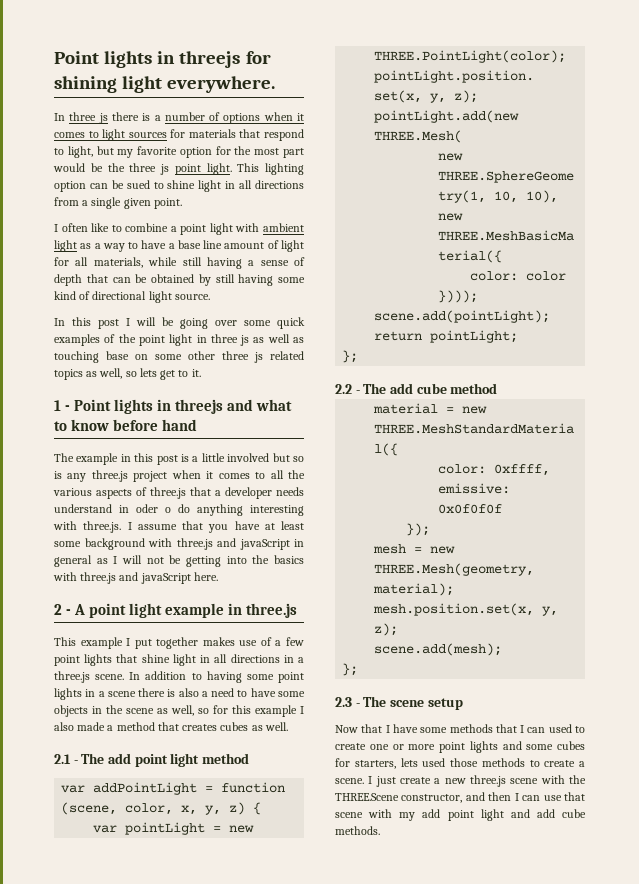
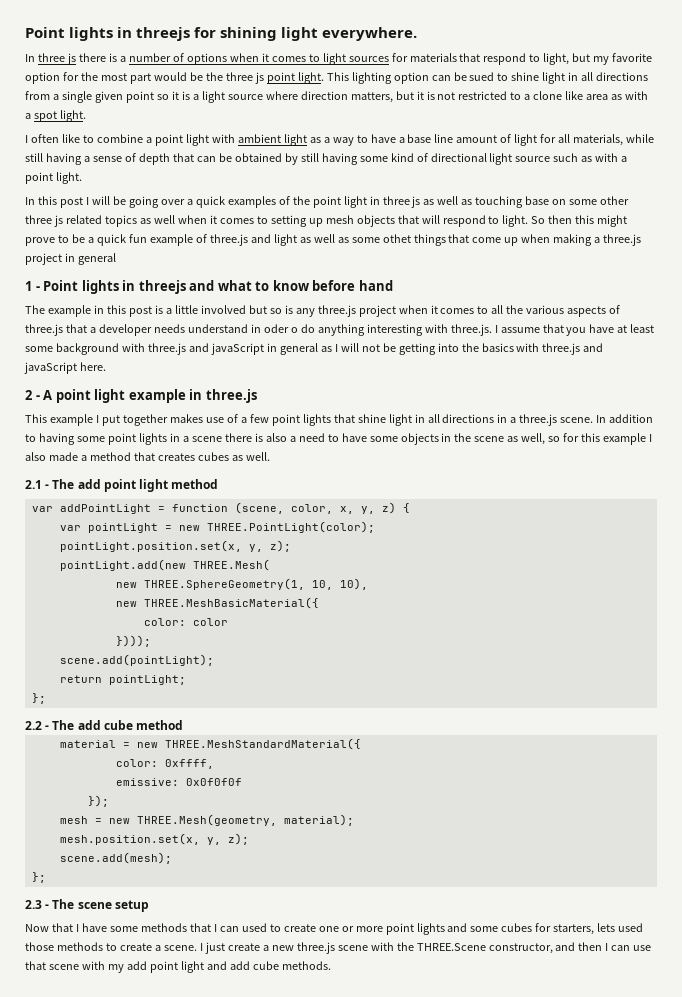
[153,198,182,209] point. -> [125,91,649,103] [25,110,86,122] point so it is a light source where direction matters, but it is not restricted to a clone like area as with a spot light.
[174,294,210,300] source. -> [515,153,628,162] [25,172,82,184] source such as with a point light.
[244,320,271,326] some -> [186,199,193,205] a
[99,368,201,380] well, so lets get to it. -> [153,215,628,227] [25,234,642,246] [25,253,116,265] well when it comes to setting up mesh objects that will respond to light. So then this might prove to be a quick fun example of three.js and light as well as some othet things that come up when making a three.js project in general

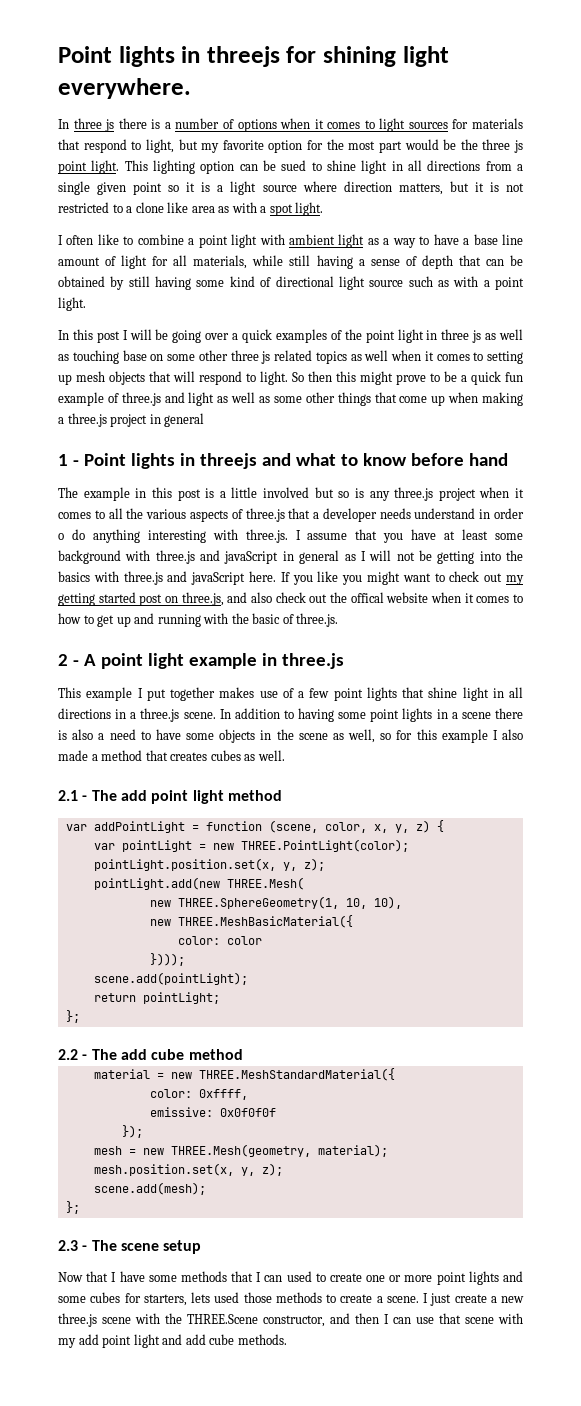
[382,234,411,243] othet -> [305,392,335,403] other
[263,324,289,333] oder -> [493,508,524,519] order
(106, 366) none -> [280,571,525,585] [58,592,524,606] [58,613,339,627] If you like you might want to check out my getting started post on three.js, and also check out the offical website when it comes to how to get up and running with the basic of three.js.

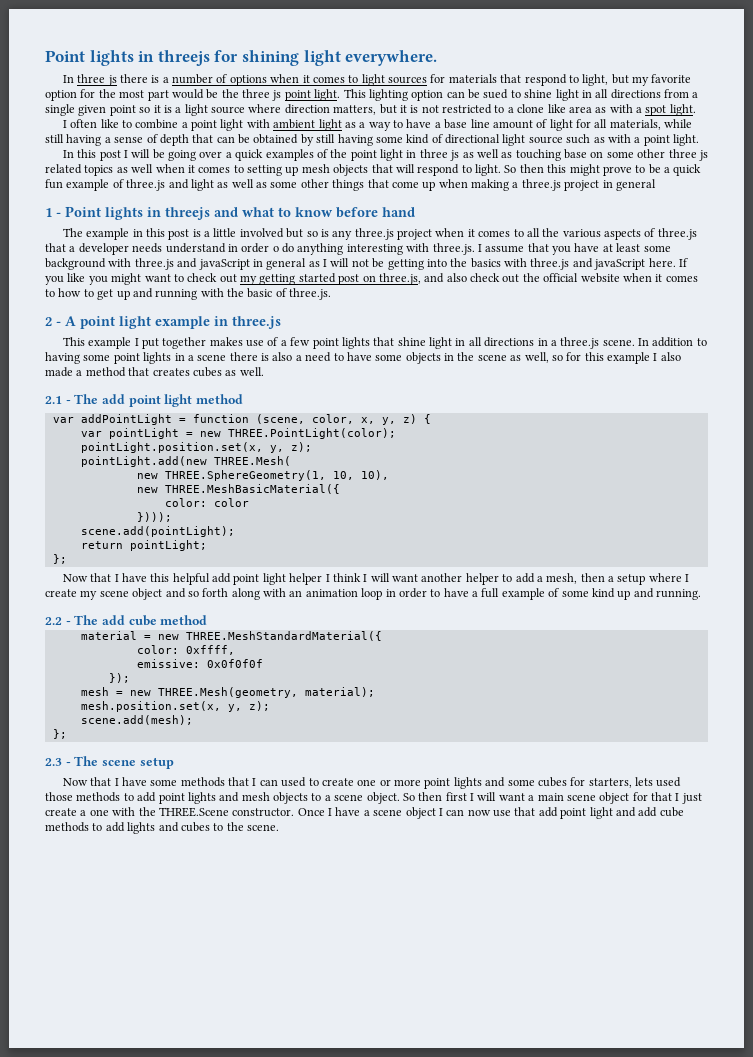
[350,592,384,603] offical -> [543,273,579,282] official
(80, 1016) none -> [62,573,690,585] [45,588,701,600] // Now that I have this helpful add point light helper I think I will want another helper to add a mesh, then a setup where I create my scene object and so forth along with an animation loop in order to have a full example of some kind up and running.
[340,1293,524,1306] [58,1313,411,1327] create a scene. I just create a new three.js scene with the THREE.Scene constructor, and then I can -> [137,792,702,804] [45,807,491,819] add point lights and mesh objects to a scene object. So then first I will want a main scene object for that I just create a one with the THREE.Scene constructor. Once I have a scene object I can now
[465,1313,523,1324] [58,1338,76,1348] scene with my -> (536, 811) none
[237,1334,287,1345] methods. -> [45,822,279,834] methods to add lights and cubes to the scene.

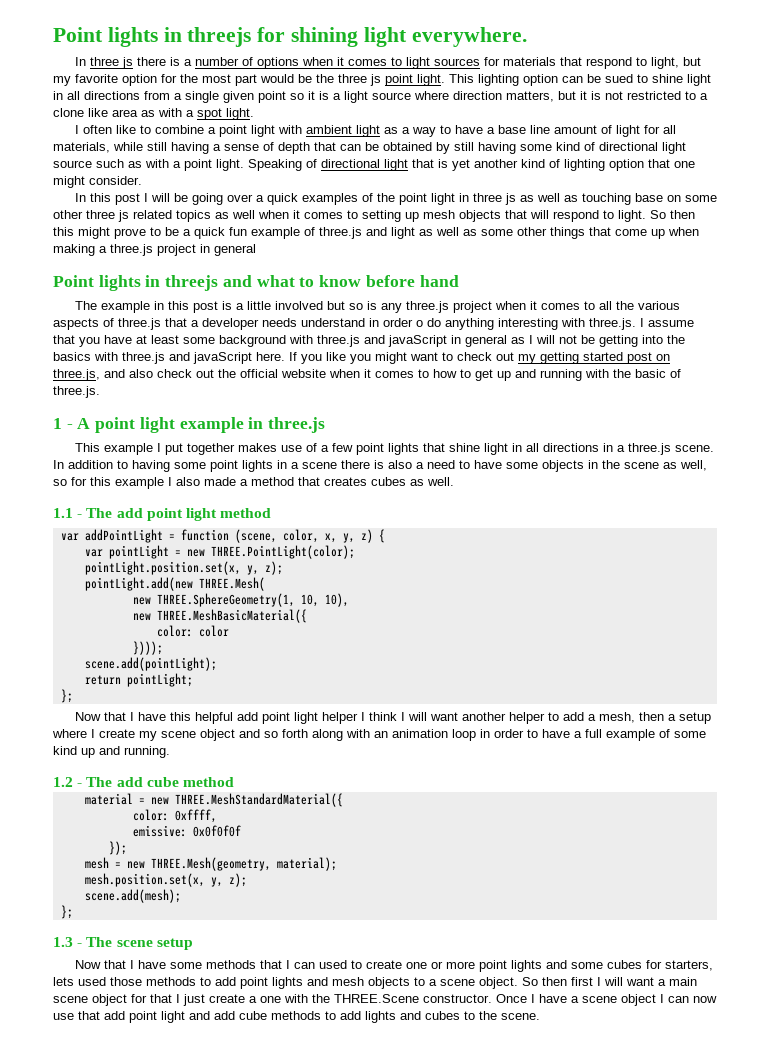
(699, 140) none -> [248,159,695,171] [53,176,142,188] Speaking of directional light that is yet another kind of lighting option that one might consider.
[45,208,61,217] 1 - -> (256, 250) none
[45,317,52,326] 2 -> [53,418,62,429] 1
[45,396,62,404] 2.1 -> [53,508,73,518] 1.1
[45,617,62,625] 2.2 -> [53,777,73,787] 1.2
[45,758,62,766] 2.3 -> [53,937,73,947] 1.3

